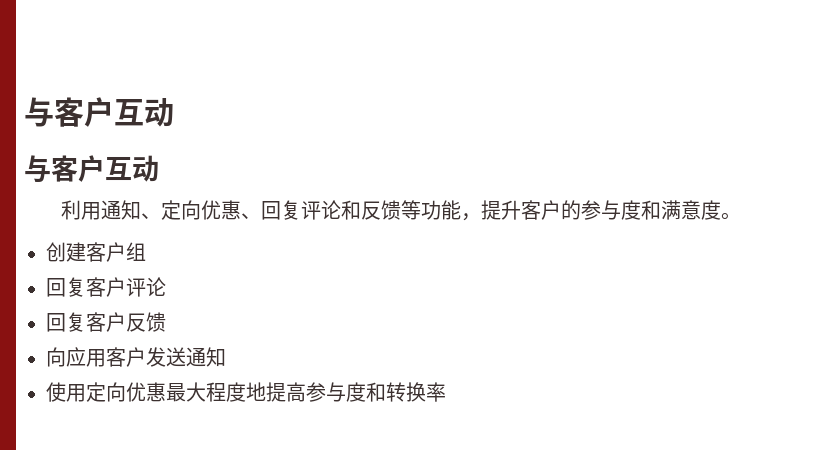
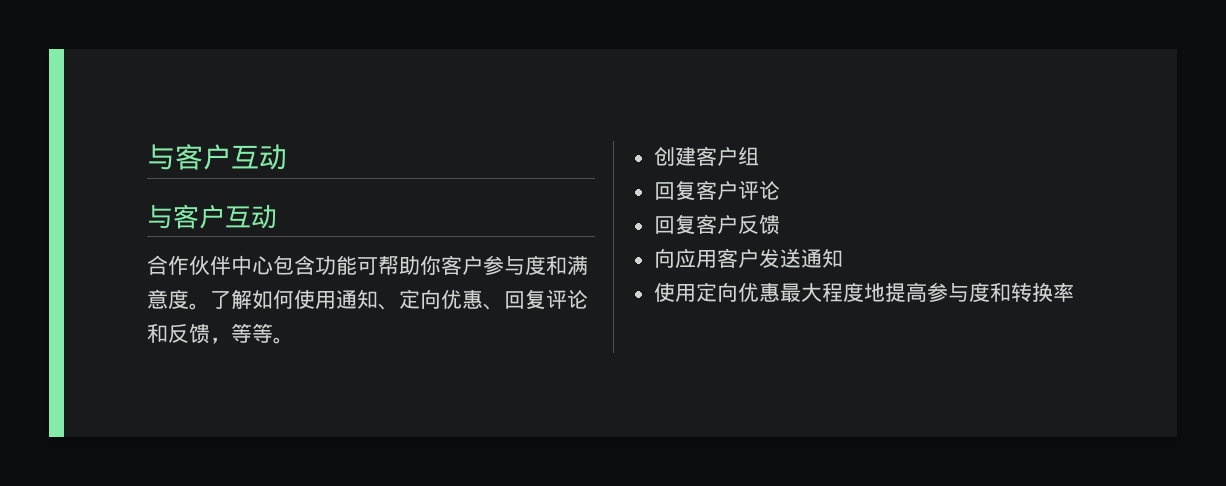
[60,200,81,220] 利 -> [147,255,588,276] [147,289,315,310] 合作伙伴中心包含功能可帮助你客户参与度和满意度。了解如何使
[400,200,721,221] 等功能，提升客户的参与度和满意度 -> [210,323,273,344] ，等等

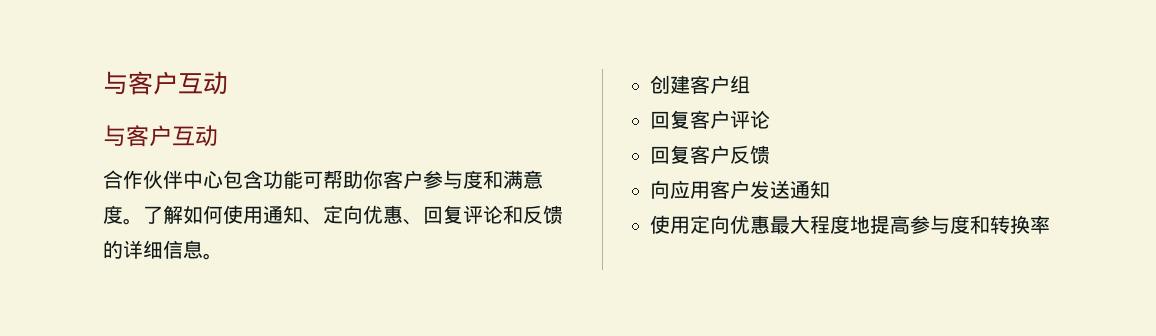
[210,323,273,344] ，等等 -> [103,240,203,259] 的详细信息

